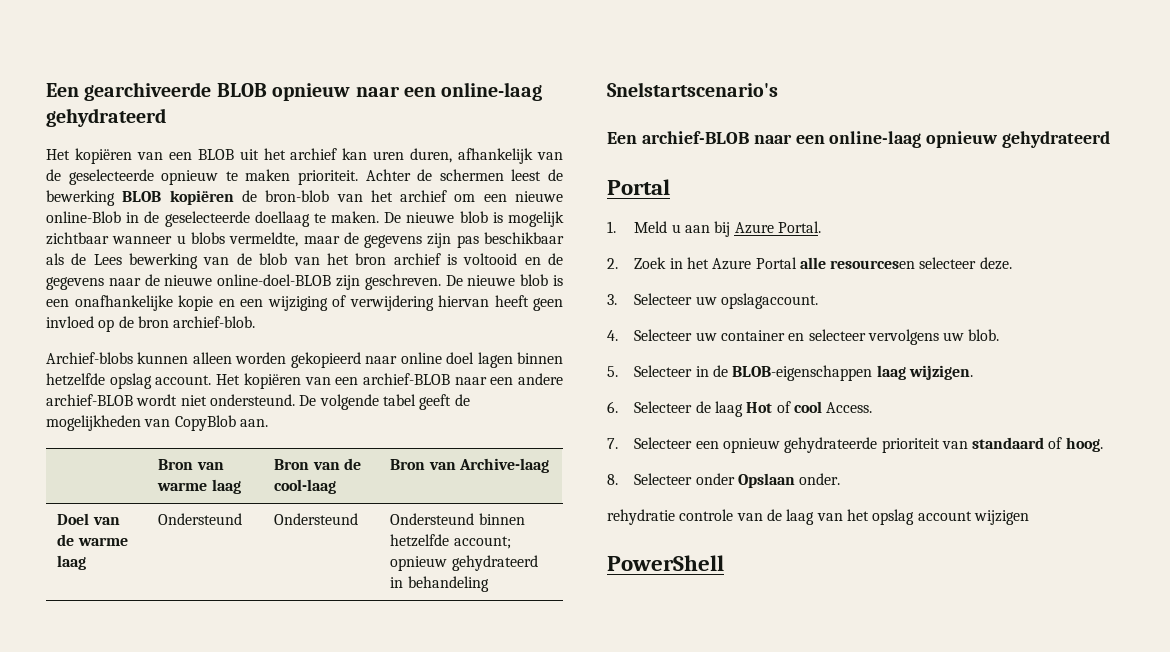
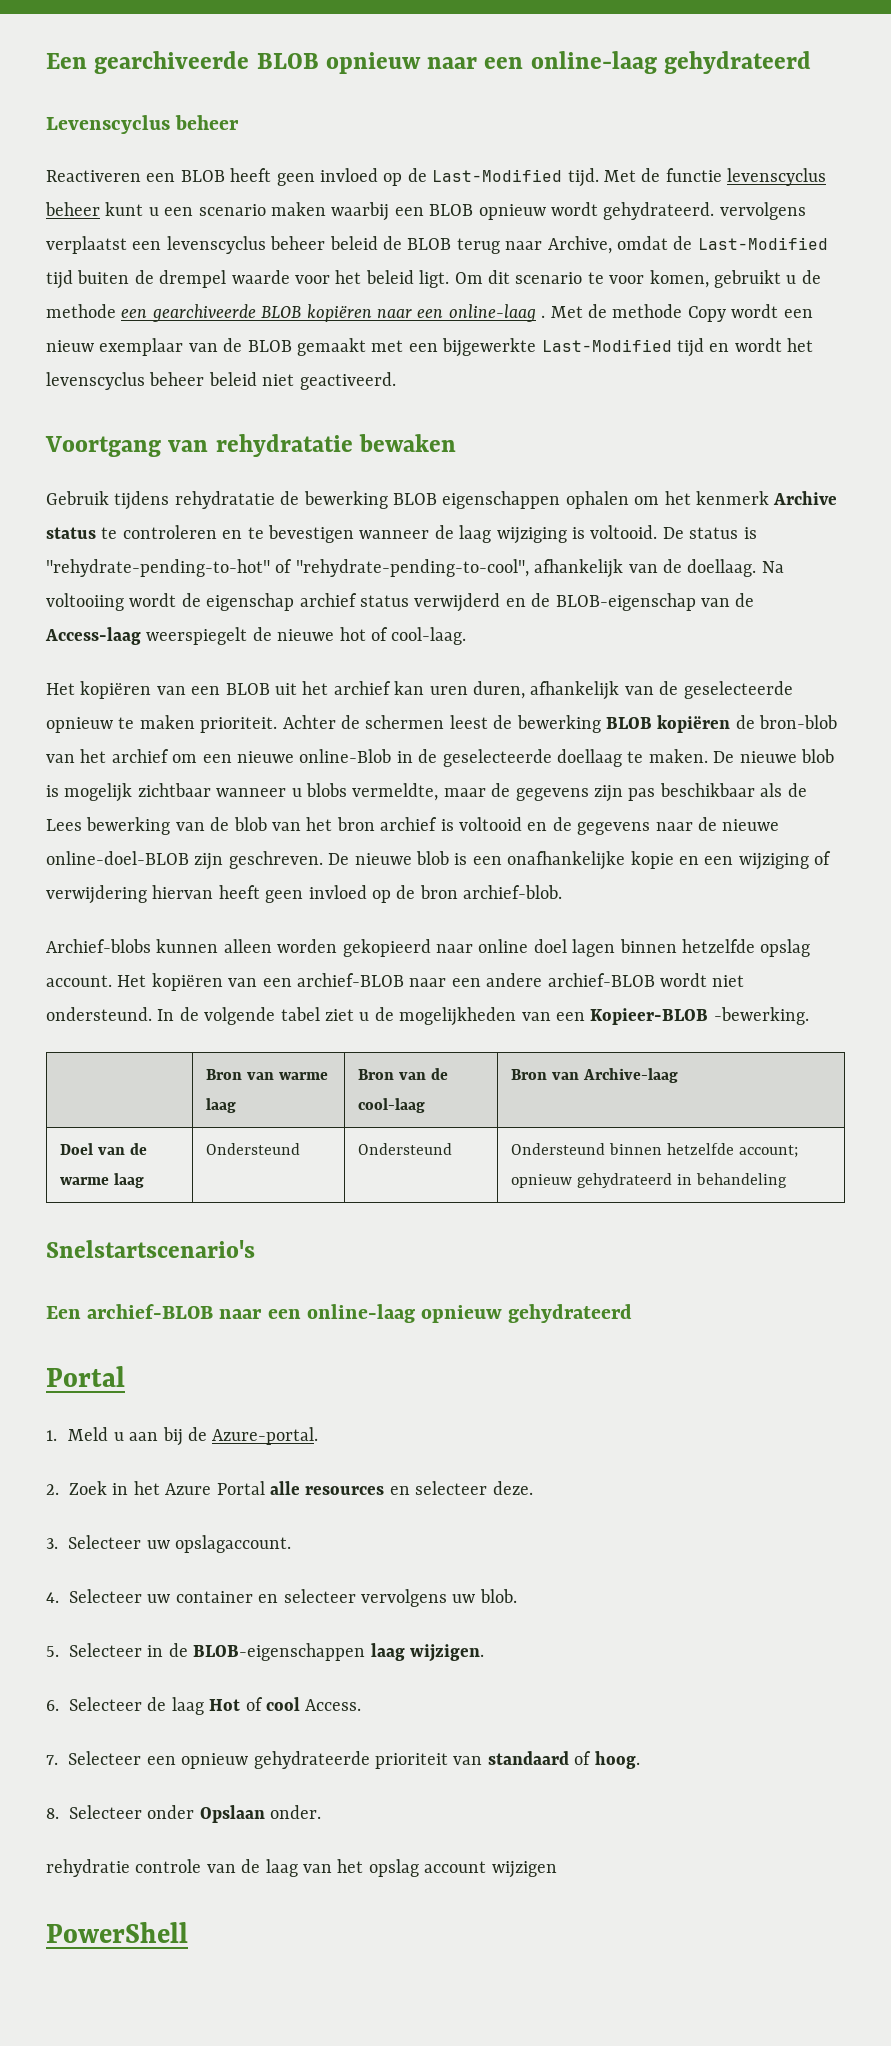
(166, 117) none -> [46,115,240,134] [46,168,827,187] [45,202,806,221] [46,236,828,254] [46,270,821,289] [46,304,813,322] [46,338,814,357] [46,372,396,390] [45,434,456,457] [46,491,838,510] [46,525,757,544] [46,559,784,578] [46,593,755,612] [45,627,467,645] // Levenscyclus beheer // Reactiveren een BLOB heeft geen invloed op de Last-Modified tijd. Met de functie levenscyclus beheer kunt u een scenario maken waarbij een BLOB opnieuw wordt gehydrateerd. vervolgens verplaatst een levenscyclus beheer beleid de BLOB terug naar Archive, omdat de Last-Modified tijd buiten de drempel waarde voor het beleid ligt. Om dit scenario te voor komen, gebruikt u de methode een gearchiveerde BLOB kopiëren naar een online-laag . Met de methode Copy wordt een nieuw exemplaar van de BLOB gemaakt met een bijgewerkte Last-Modified tijd en wordt het levenscyclus beheer beleid niet geactiveerd. // Voortgang van rehydratatie bewaken // Gebruik tijdens rehydratatie de bewerking BLOB eigenschappen ophalen om het kenmerk Archive status te controleren en te bevestigen wanneer de laag wijziging is voltooid. De status is "rehydrate-pending-to-hot" of "rehydrate-pending-to-cool", afhankelijk van de doellaag. Na voltooiing wordt de eigenschap archief status verwijderd en de BLOB-eigenschap van de Access-laag weerspiegelt de nieuwe hot of cool-laag.
[299,394,470,410] [46,415,268,431] De volgende tabel geeft de mogelijkheden van CopyBlob aan. -> [157,1007,809,1026] In de volgende tabel ziet u de mogelijkheden van een Kopieer-BLOB -bewerking.
[734,221,821,234] Azure Portal. -> [187,1427,319,1445] de Azure-portal.
[830,260,916,269] resourcesen -> [305,1486,410,1495] resources en

